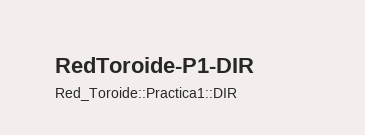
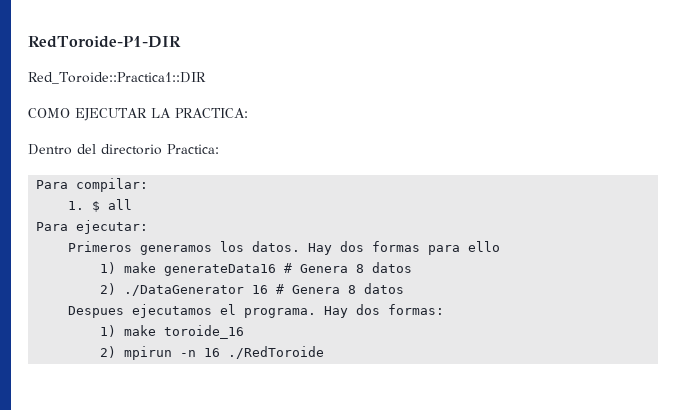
(237, 94) none -> [28,108,248,121] [28,144,219,155] [36,178,149,192] [68,199,133,212] [36,220,149,234] [68,241,501,255] [100,262,413,276] [100,283,405,296] [68,304,445,318] [100,325,245,339] [100,346,325,360] // COMO EJECUTAR LA PRACTICA: // Dentro del directorio Practica: // Para compilar: // 1. $ all // Para ejecutar: // Primeros generamos los datos. Hay dos formas para ello // 1) make generateData16 # Genera 8 datos // 2) ./DataGenerator 16 # Genera 8 datos // Despues ejecutamos el programa. Hay dos formas: // 1) make toroide_16 // 2) mpirun -n 16 ./RedToroide

